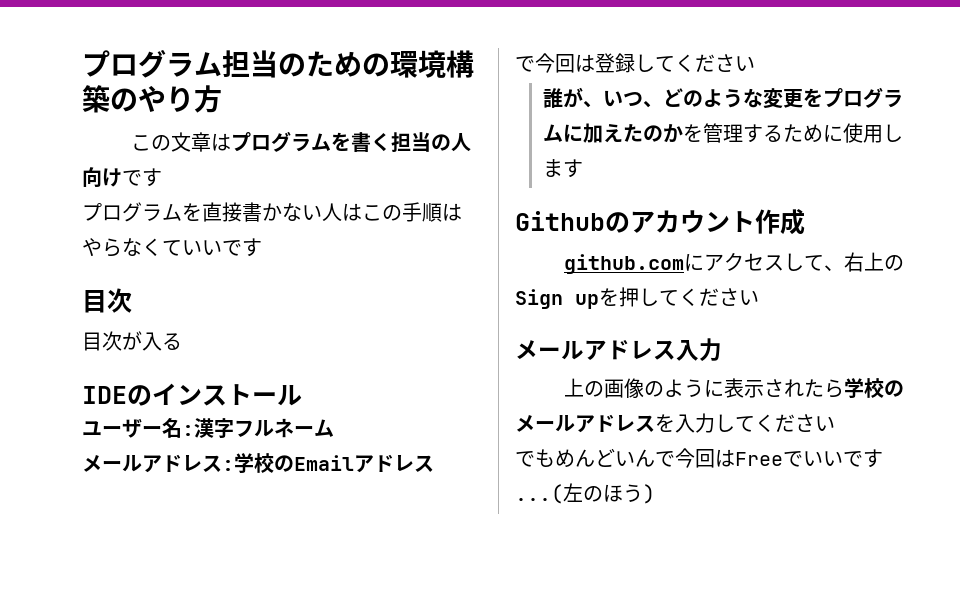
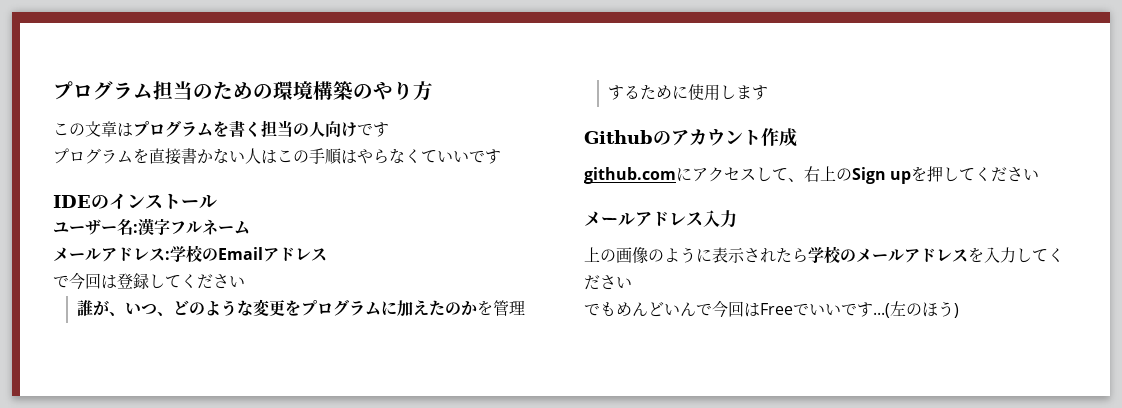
[82,288,132,313] [82,331,182,351] // 目次 // 目次が入る -> (501, 156) none

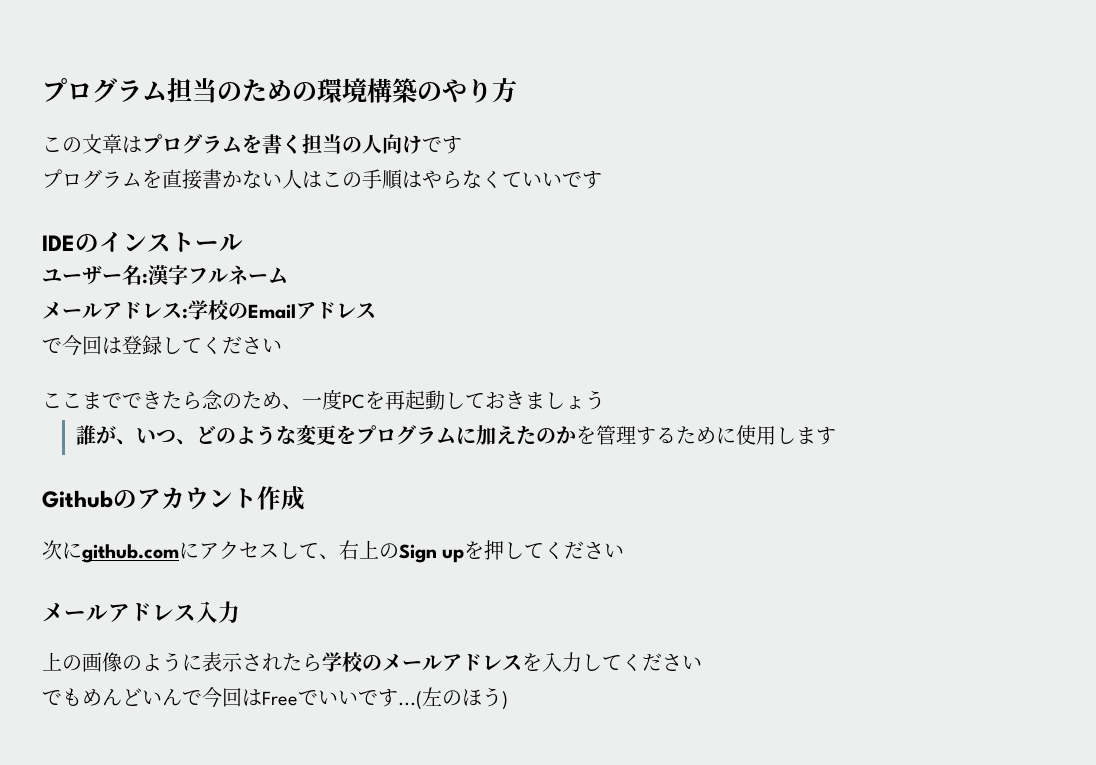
(245, 281) none -> [42,389,605,410] // ここまでできたら念のため、一度PCを再起動しておきましょう
(797, 137) none -> [42,540,82,560] 次に

